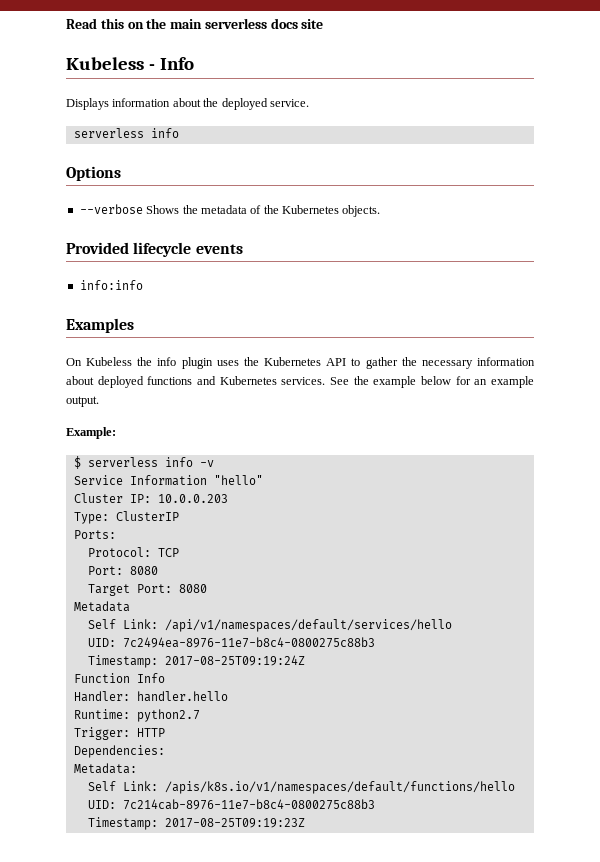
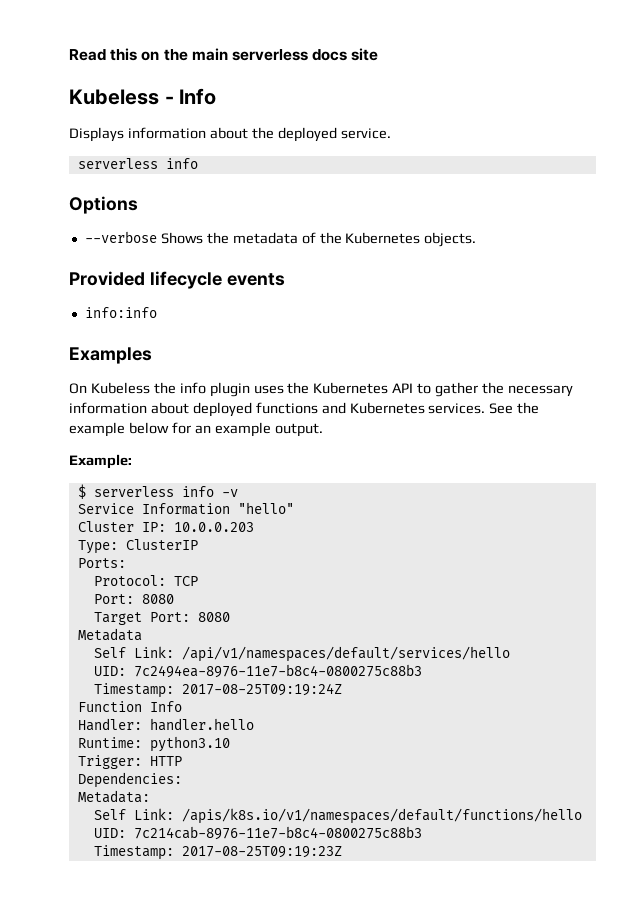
[136,709,200,722] python2.7 -> [149,736,230,752] python3.10

